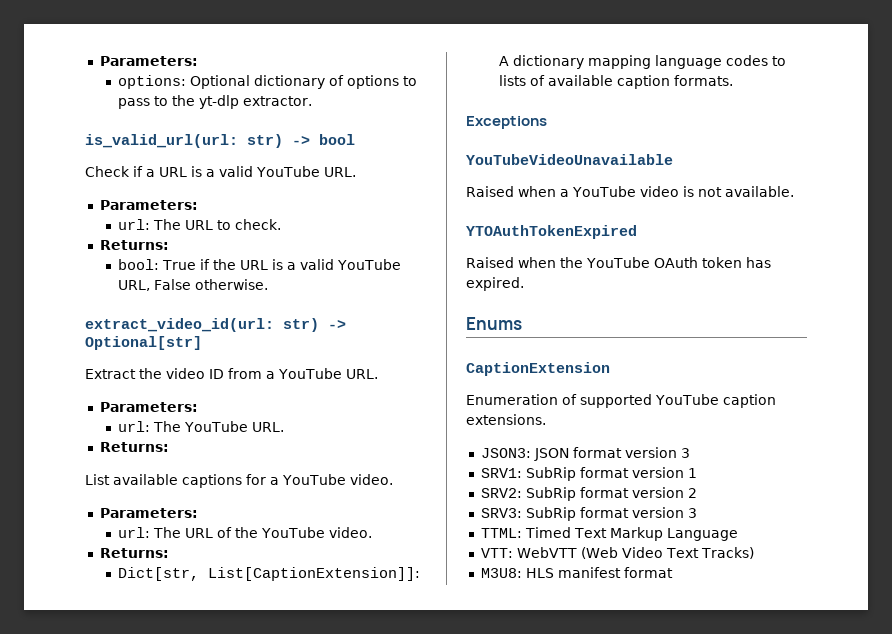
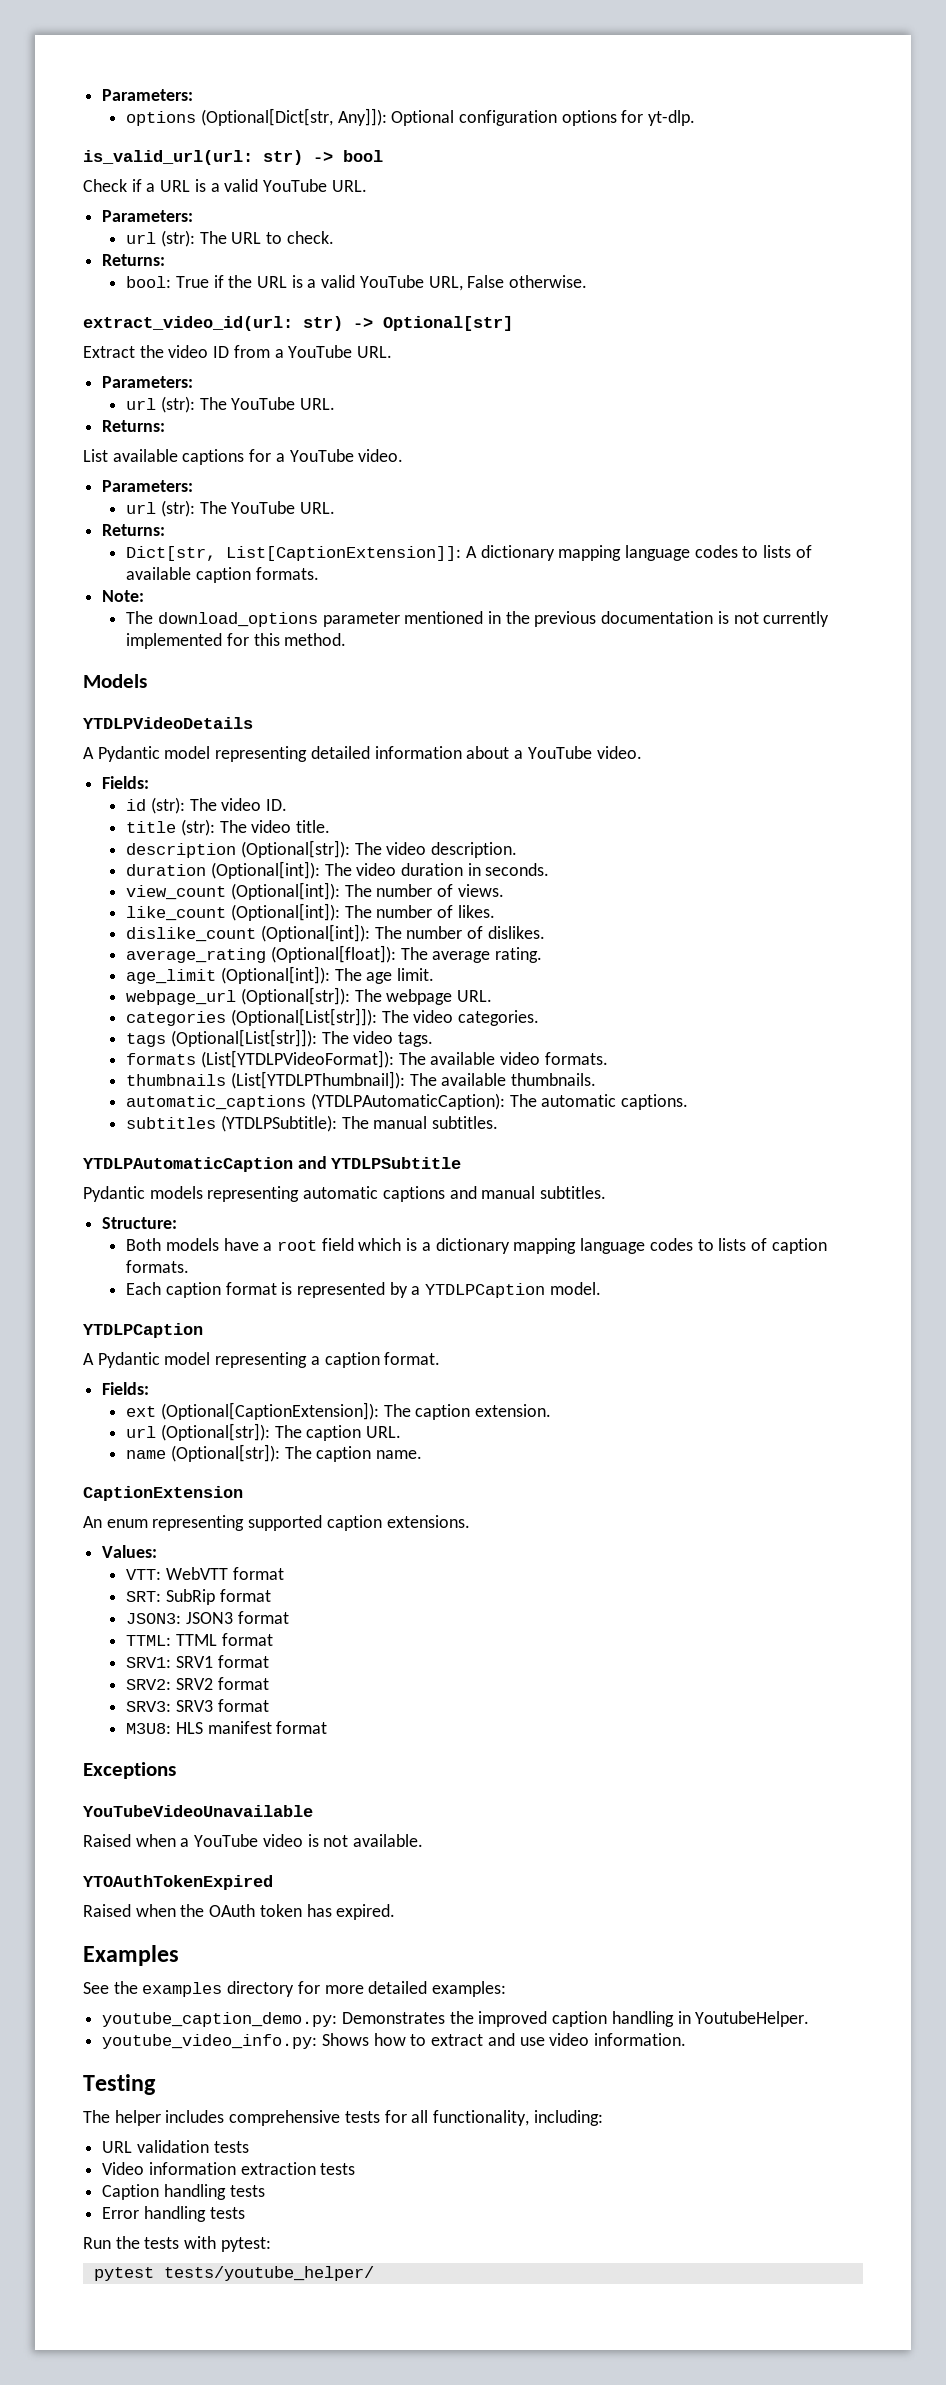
[99,56,198,66] [117,75,417,89] [117,95,312,109] Parameters: // options: Optional dictionary of options to pass to the yt-dlp extractor. -> [102,89,194,101] [126,108,696,126] Parameters: // options (Optional[Dict[str, Any]]): Optional configuration options for yt-dlp.
[117,219,150,230] url: -> [126,230,195,247] url (str):
[117,421,150,432] url: -> [126,396,195,413] url (str):
[117,527,372,538] url: The URL of the YouTube video. -> [126,500,336,517] url (str): The YouTube URL.
(733, 80) none -> [102,590,145,602] [126,611,830,627] [126,633,347,649] [83,674,147,688] [83,717,253,729] [83,746,642,762] [102,776,150,789] [126,797,288,814] [126,819,331,836] [126,840,518,858] [126,861,550,879] [126,882,504,900] [126,903,495,921] [126,924,545,942] [126,945,543,963] [126,966,435,984] [126,987,493,1005] [126,1008,540,1026] [126,1029,434,1047] [126,1050,608,1068] [126,1071,597,1089] [126,1093,689,1110] [126,1115,499,1132] [83,1156,462,1172] [83,1186,607,1202] [102,1217,178,1229] [126,1238,827,1254] [126,1260,190,1273] [126,1282,601,1298] [83,1323,203,1338] [83,1352,441,1368] [102,1382,150,1395] [126,1402,552,1420] [126,1423,402,1441] [126,1444,423,1462] [83,1486,243,1501] [83,1515,470,1531] [102,1545,158,1558] [126,1567,284,1580] [126,1589,271,1605] [126,1611,289,1624] [126,1633,273,1646] [126,1655,269,1668] [126,1677,269,1690] [126,1699,269,1712] [126,1721,328,1734] // Note: // The download_options parameter mentioned in the previous documentation is not currently implemented for this method. // Models // YTDLPVideoDetails // A Pydantic model representing detailed information about a YouTube video. // Fields: // id (str): The video ID. // title (str): The video title. // description (Optional[str]): The video description. // duration (Optional[int]): The video duration in seconds. // view_count (Optional[int]): The number of views. // like_count (Optional[int]): The number of likes. // dislike_count (Optional[int]): The number of dislikes. // average_rating (Optional[float]): The average rating. // age_limit (Optional[int]): The age limit. // webpage_url (Optional[str]): The webpage URL. // categories (Optional[List[str]]): The video categories. // tags (Optional[List[str]]): The video tags. // formats (List[YTDLPVideoFormat]): The available video formats. // thumbnails (List[YTDLPThumbnail]): The available thumbnails. // automatic_captions (YTDLPAutomaticCaption): The automatic captions. // subtitles (YTDLPSubtitle): The manual subtitles. // YTDLPAutomaticCaption and YTDLPSubtitle // Pydantic models representing automatic captions and manual subtitles. // Structure: // Both models have a root field which is a dictionary mapping language codes to lists of caption formats. // Each caption format is represented by a YTDLPCaption model. // YTDLPCaption // A Pydantic model representing a caption format. // Fields: // ext (Optional[CaptionExtension]): The caption extension. // url (Optional[str]): The caption URL. // name (Optional[str]): The caption name. // CaptionExtension // An enum representing supported caption extensions. // Values: // VTT: WebVTT format // SRT: SubRip format // JSON3: JSON3 format // TTML: TTML format // SRV1: SRV1 format // SRV2: SRV2 format // SRV3: SRV3 format // M3U8: HLS manifest format
[586,257,650,268] YouTube -> (205, 1910) none
[466,317,522,330] [466,362,610,376] [466,394,776,408] [466,414,546,425] [480,447,690,461] [480,467,697,481] [480,487,697,501] [480,507,697,521] [480,527,738,541] [480,547,754,559] [480,567,673,578] Enums // CaptionExtension // Enumeration of supported YouTube caption extensions. // JSON3: JSON format version 3 // SRV1: SubRip format version 1 // SRV2: SubRip format version 2 // SRV3: SubRip format version 3 // TTML: Timed Text Markup Language // VTT: WebVTT (Web Video Text Tracks) // M3U8: HLS manifest format -> [83,1945,179,1966] [83,1981,507,1997] [102,2011,810,2027] [102,2033,687,2049] [83,2074,156,2095] [83,2110,603,2126] [102,2140,249,2153] [102,2162,356,2175] [102,2184,265,2200] [102,2206,245,2222] [83,2236,271,2252] [93,2266,374,2281] Examples // See the examples directory for more detailed examples: // youtube_caption_demo.py: Demonstrates the improved caption handling in YoutubeHelper. // youtube_video_info.py: Shows how to extract and use video information. // Testing // The helper includes comprehensive tests for all functionality, including: // URL validation tests // Video information extraction tests // Caption handling tests // Error handling tests // Run the tests with pytest: // pytest tests/youtube_helper/

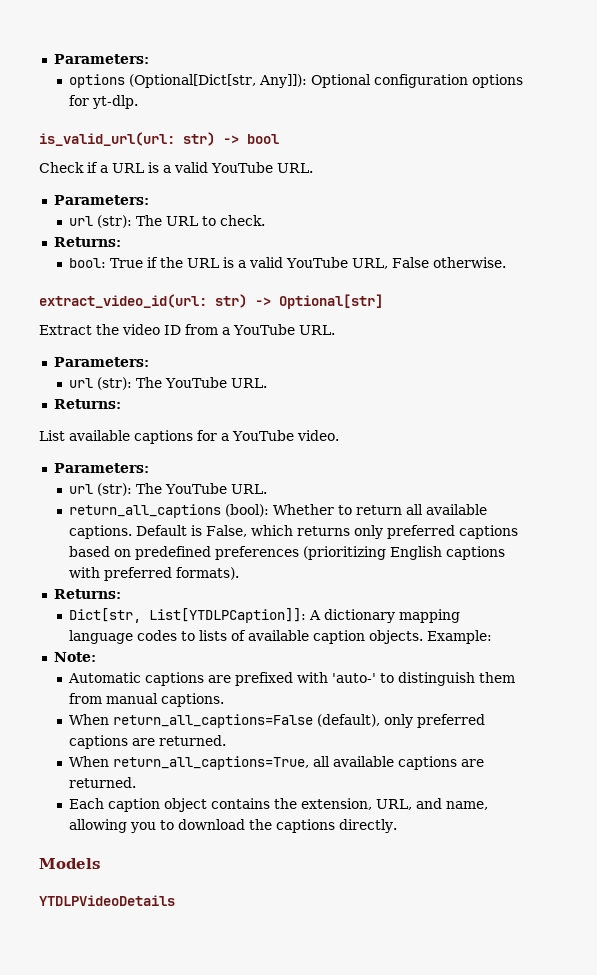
(336, 508) none -> [69,504,488,518] [69,525,519,539] [69,546,506,560] [69,567,240,581] // return_all_captions (bool): Whether to return all available captions. Default is False, which returns only preferred captions based on predefined preferences (prioritizing English captions with preferred formats).
[226,546,462,561] List[CaptionExtension]]: -> [149,608,307,623] List[YTDLPCaption]]:
[255,567,319,580] formats. -> [369,630,493,644] objects. Example:
[126,611,830,627] [126,633,347,649] [83,674,147,688] [83,717,253,729] [83,746,642,762] [102,776,150,789] [126,797,288,814] [126,819,331,836] [126,840,518,858] [126,861,550,879] [126,882,504,900] [126,903,495,921] [126,924,545,942] [126,945,543,963] [126,966,435,984] [126,987,493,1005] [126,1008,540,1026] [126,1029,434,1047] [126,1050,608,1068] [126,1071,597,1089] [126,1093,689,1110] [126,1115,499,1132] [83,1156,462,1172] [83,1186,607,1202] [102,1217,178,1229] [126,1238,827,1254] [126,1260,190,1273] [126,1282,601,1298] [83,1323,203,1338] [83,1352,441,1368] [102,1382,150,1395] [126,1402,552,1420] [126,1423,402,1441] [126,1444,423,1462] [83,1486,243,1501] [83,1515,470,1531] [102,1545,158,1558] [126,1567,284,1580] [126,1589,271,1605] [126,1611,289,1624] [126,1633,273,1646] [126,1655,269,1668] [126,1677,269,1690] [126,1699,269,1712] [126,1721,328,1734] [83,1762,176,1779] [83,1805,313,1817] [83,1834,424,1847] [83,1875,273,1890] [83,1904,396,1920] [83,1945,179,1966] [83,1981,507,1997] [102,2011,810,2027] [102,2033,687,2049] [83,2074,156,2095] [83,2110,603,2126] [102,2140,249,2153] [102,2162,356,2175] [102,2184,265,2200] [102,2206,245,2222] [83,2236,271,2252] [93,2266,374,2281] The download_options parameter mentioned in the previous documentation is not currently implemented for this method. // Models // YTDLPVideoDetails // A Pydantic model representing detailed information about a YouTube video. // Fields: // id (str): The video ID. // title (str): The video title. // description (Optional[str]): The video description. // duration (Optional[int]): The video duration in seconds. // view_count (Optional[int]): The number of views. // like_count (Optional[int]): The number of likes. // dislike_count (Optional[int]): The number of dislikes. // average_rating (Optional[float]): The average rating. // age_limit (Optional[int]): The age limit. // webpage_url (Optional[str]): The webpage URL. // categories (Optional[List[str]]): The video categories. // tags (Optional[List[str]]): The video tags. // formats (List[YTDLPVideoFormat]): The available video formats. // thumbnails (List[YTDLPThumbnail]): The available thumbnails. // automatic_captions (YTDLPAutomaticCaption): The automatic captions. // subtitles (YTDLPSubtitle): The manual subtitles. // YTDLPAutomaticCaption and YTDLPSubtitle // Pydantic models representing automatic captions and manual subtitles. // Structure: // Both models have a root field which is a dictionary mapping language codes to lists of caption formats. // Each caption format is represented by a YTDLPCaption model. // YTDLPCaption // A Pydantic model representing a caption format. // Fields: // ext (Optional[CaptionExtension]): The caption extension. // url (Optional[str]): The caption URL. // name (Optional[str]): The caption name. // CaptionExtension // An enum representing supported caption extensions. // Values: // VTT: WebVTT format // SRT: SubRip format // JSON3: JSON3 format // TTML: TTML format // SRV1: SRV1 format // SRV2: SRV2 format // SRV3: SRV3 format // M3U8: HLS manifest format // Exceptions // YouTubeVideoUnavailable // Raised when a YouTube video is not available. // YTOAuthTokenExpired // Raised when the OAuth token has expired. // Examples // See the examples directory for more detailed examples: // youtube_caption_demo.py: Demonstrates the improved caption handling in YoutubeHelper. // youtube_video_info.py: Shows how to extract and use video information. // Testing // The helper includes comprehensive tests for all functionality, including: // URL validation tests // Video information extraction tests // Caption handling tests // Error handling tests // Run the tests with pytest: // pytest tests/youtube_helper/ -> [68,672,516,686] [69,693,225,707] [69,714,486,728] [69,735,227,749] [69,756,485,770] [69,777,137,788] [69,798,489,812] [69,819,398,833] [39,858,100,869] [39,895,175,906] Automatic captions are prefixed with 'auto-' to distinguish them from manual captions. // When return_all_captions=False (default), only preferred captions are returned. // When return_all_captions=True, all available captions are returned. // Each caption object contains the extension, URL, and name, allowing you to download the captions directly. // Models // YTDLPVideoDetails

